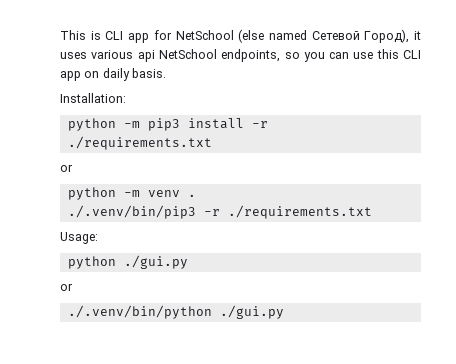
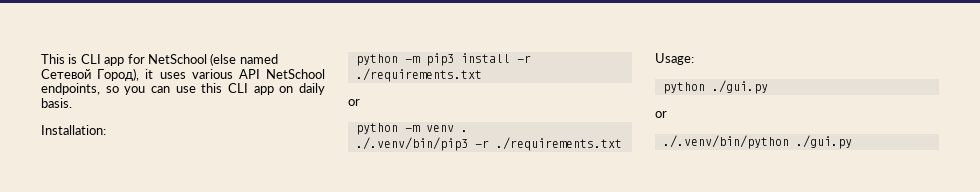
[137,50,155,62] api -> [238,69,260,79] API

